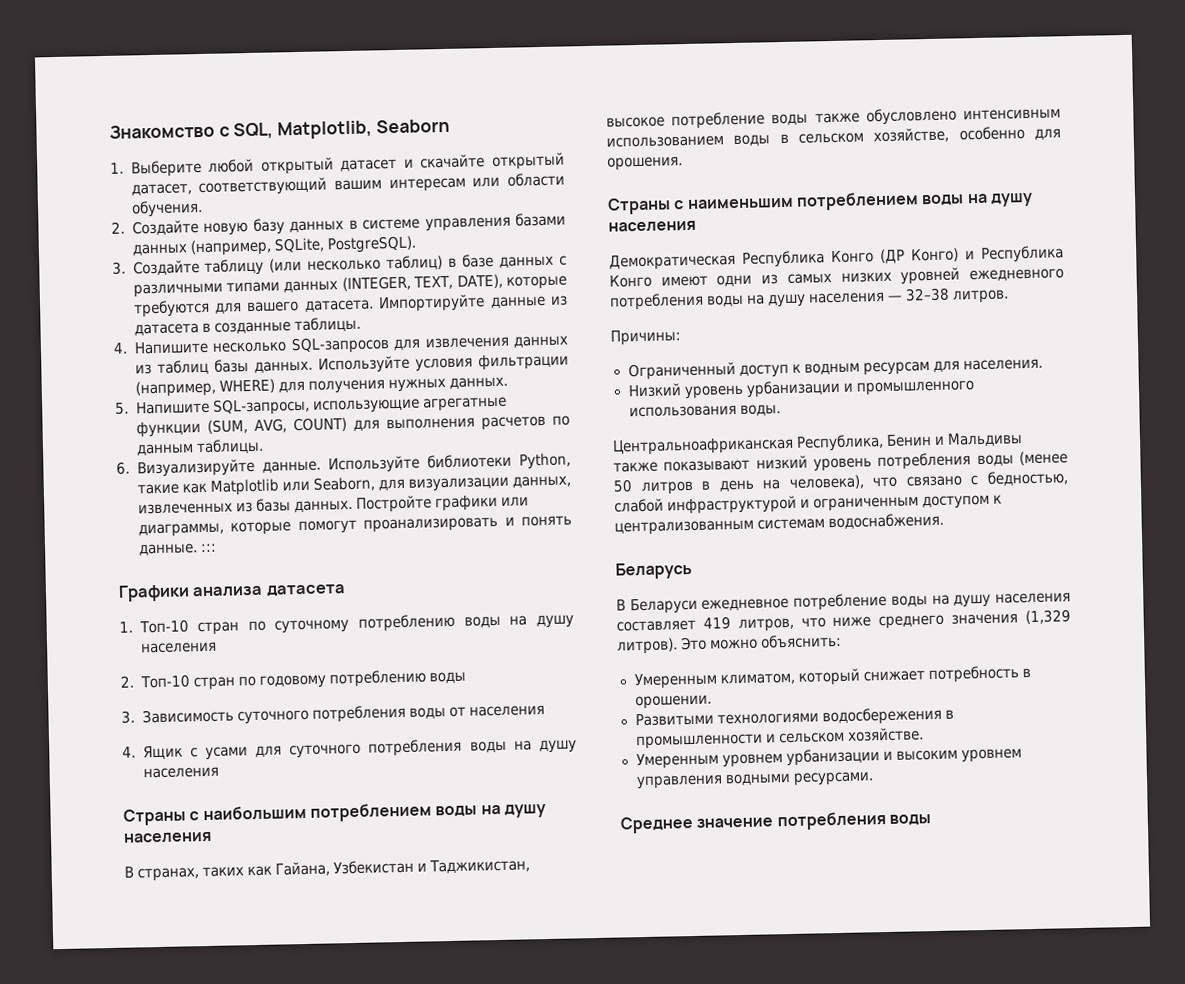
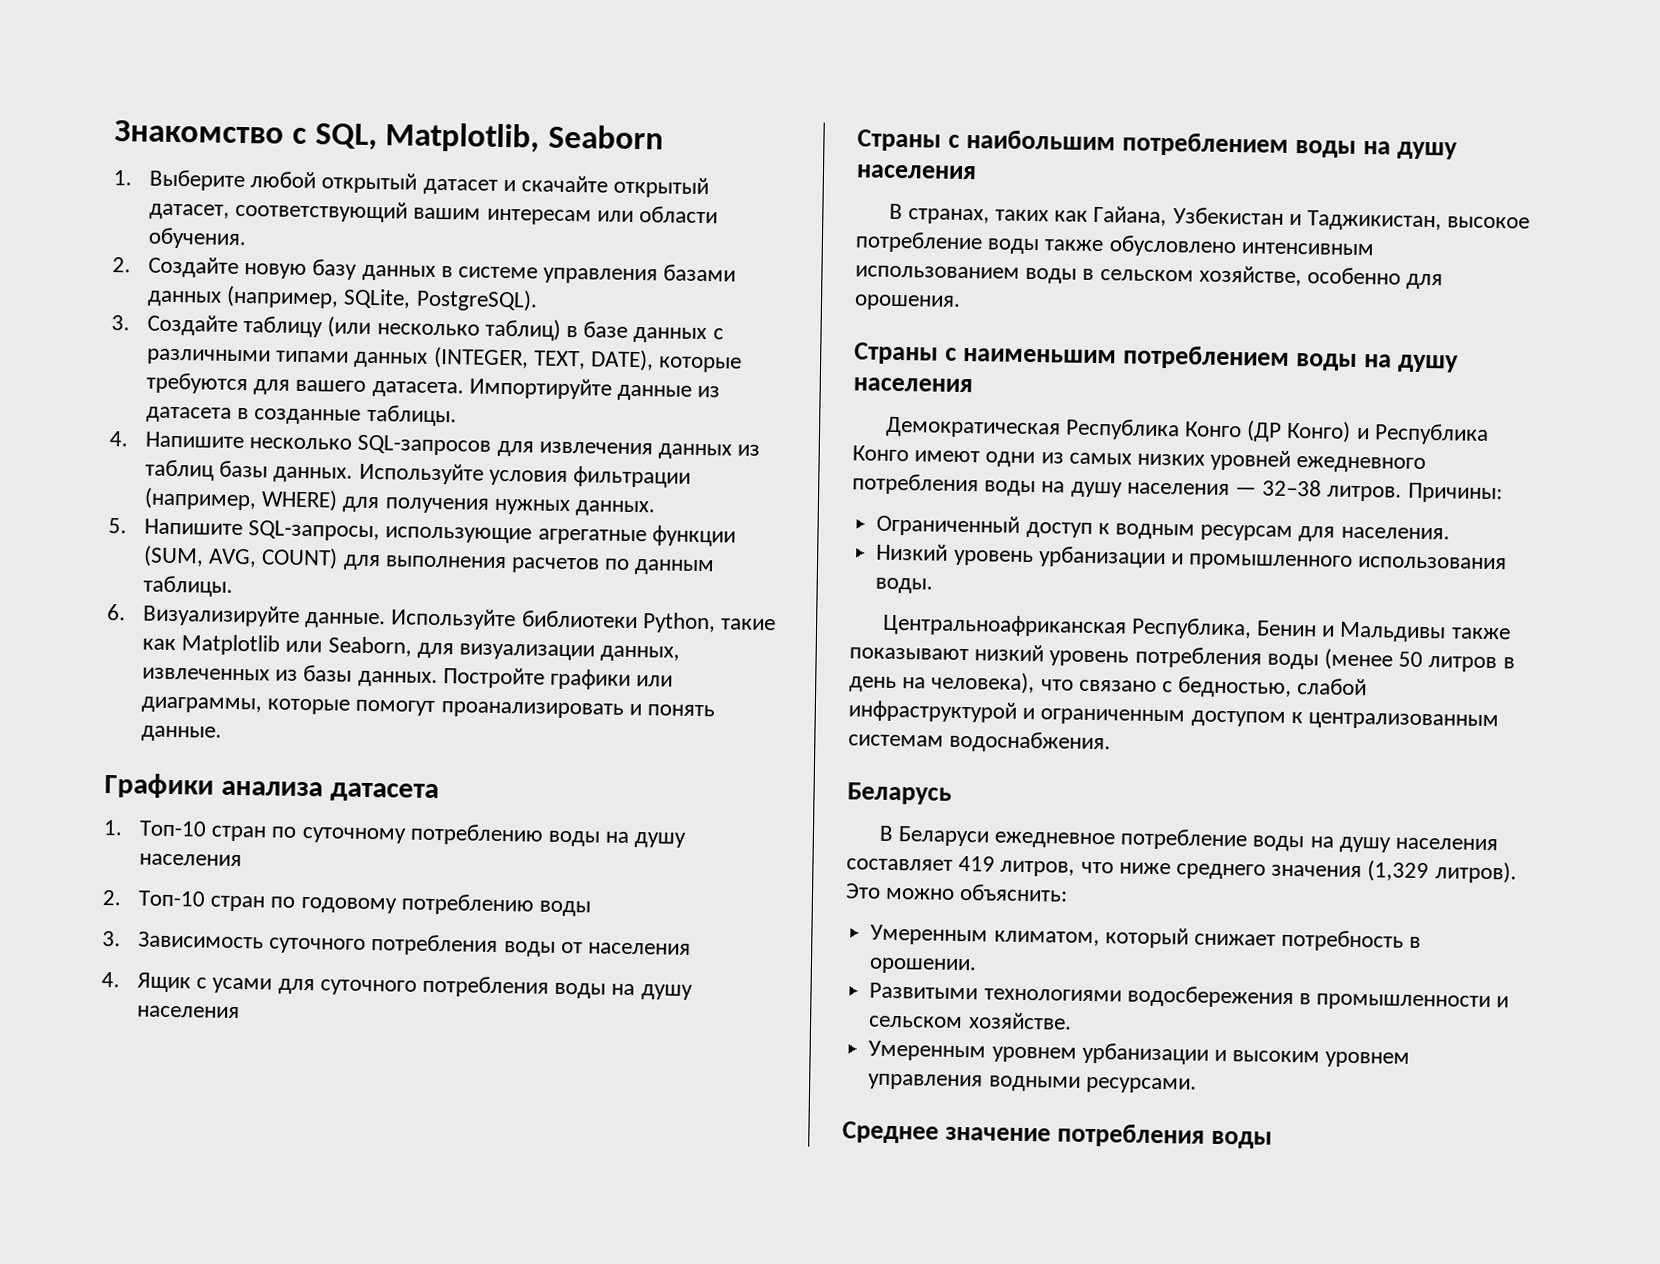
[199,543,217,553] ::: -> (222, 733) none
(1010, 296) // -> (1403, 493) none

